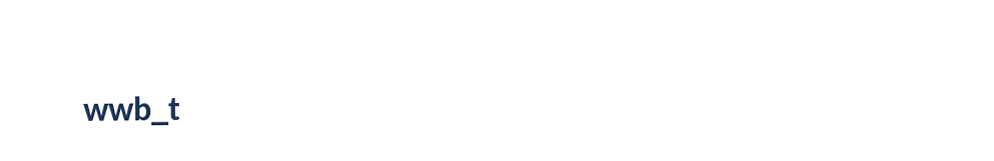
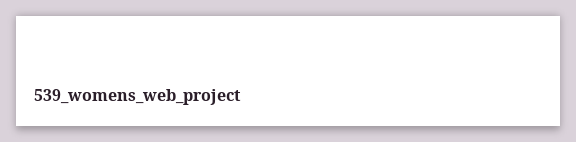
[83,95,181,126] wwb_t -> [34,89,241,105] 539_womens_web_project

